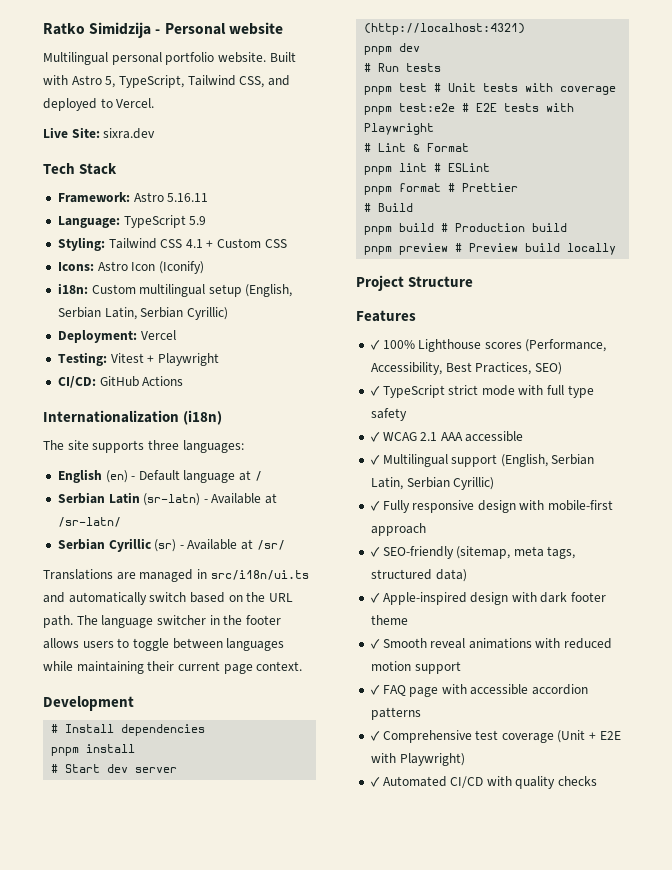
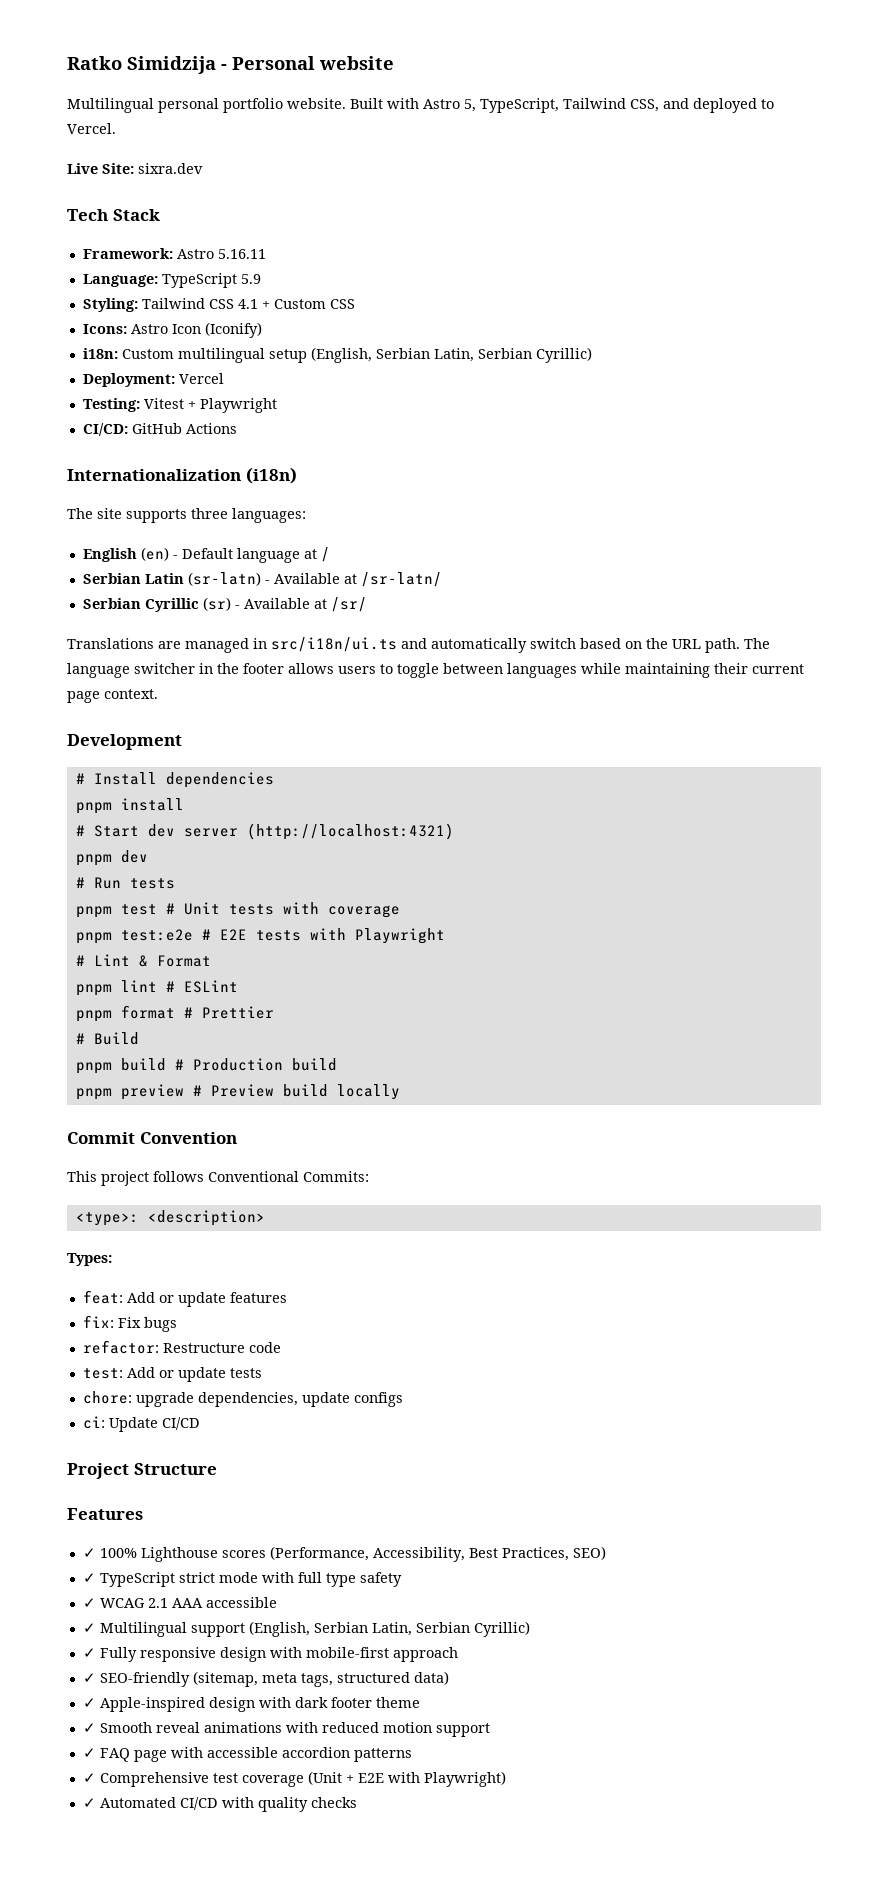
(617, 249) none -> [67,1132,237,1144] [67,1171,369,1186] [75,1210,265,1226] [67,1253,112,1266] [82,1290,287,1307] [82,1315,177,1332] [82,1340,281,1354] [82,1367,262,1382] [82,1391,403,1407] [82,1416,200,1432] // Commit Convention // This project follows Conventional Commits: // <type>: <description> // Types: // feat: Add or update features // fix: Fix bugs // refactor: Restructure code // test: Add or update tests // chore: upgrade dependencies, update configs // ci: Update CI/CD

